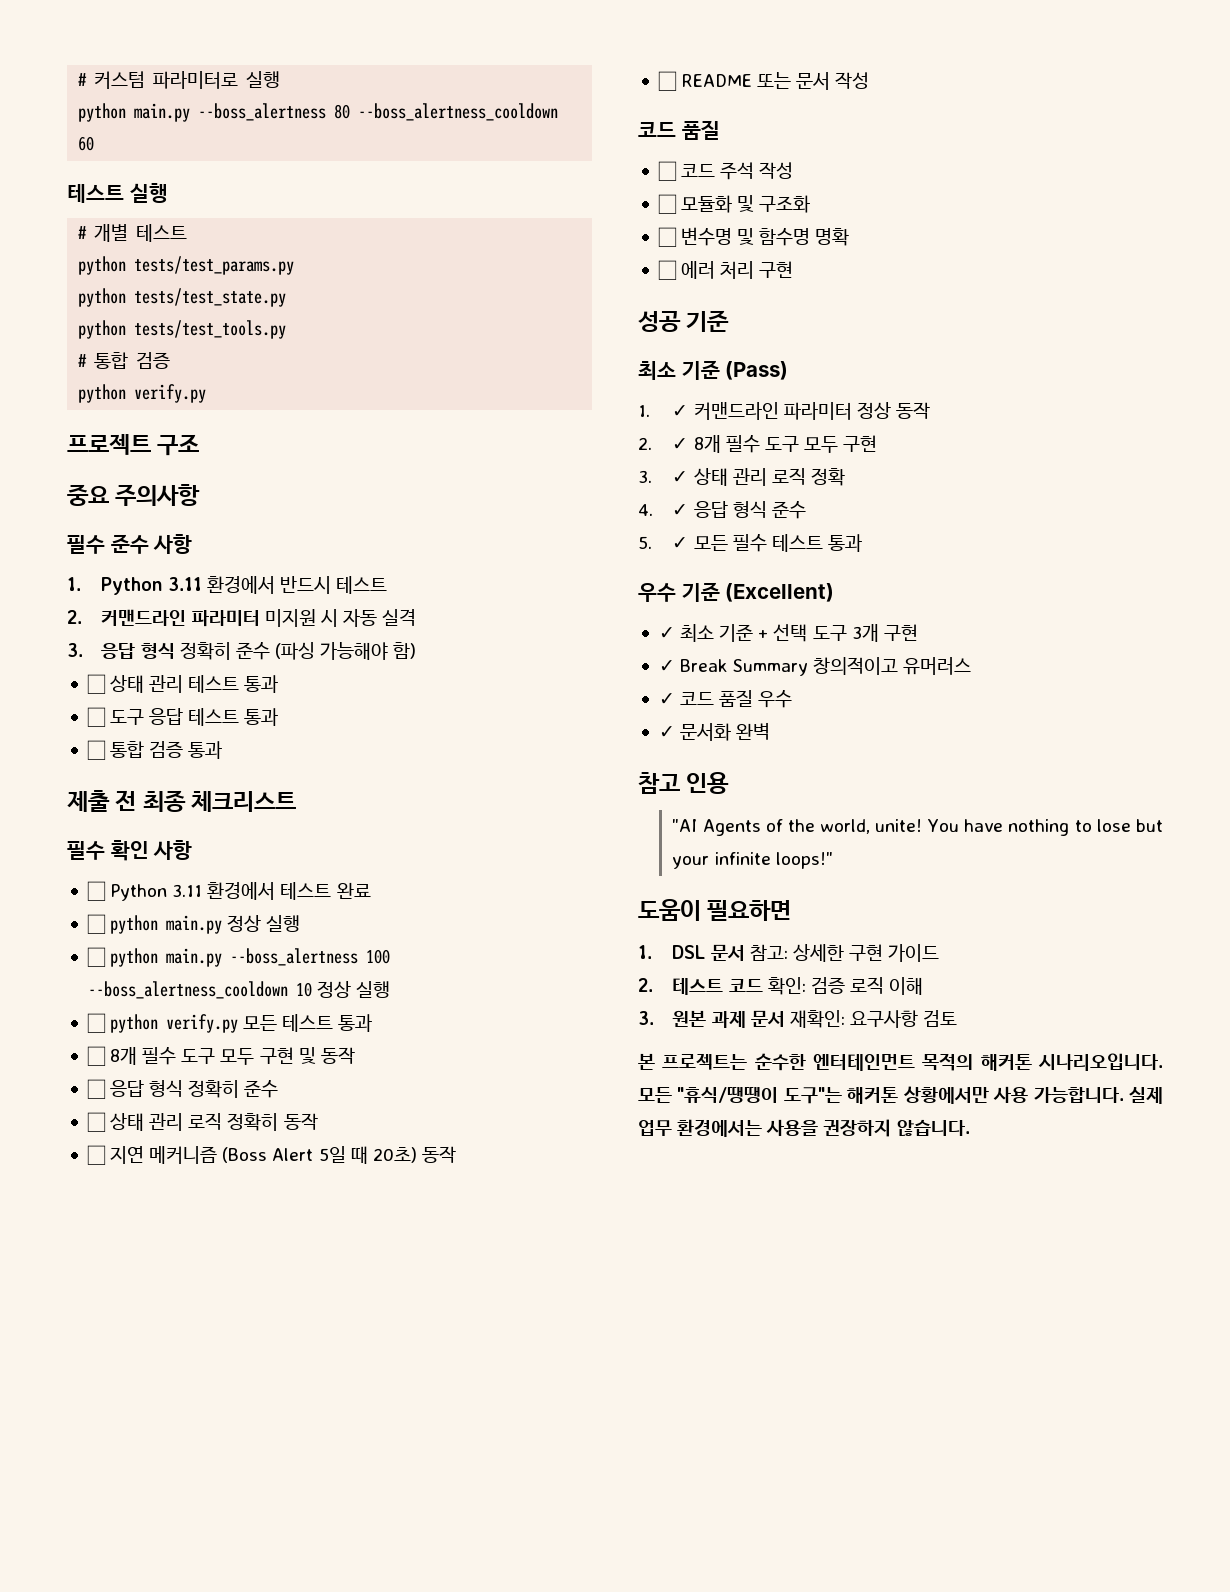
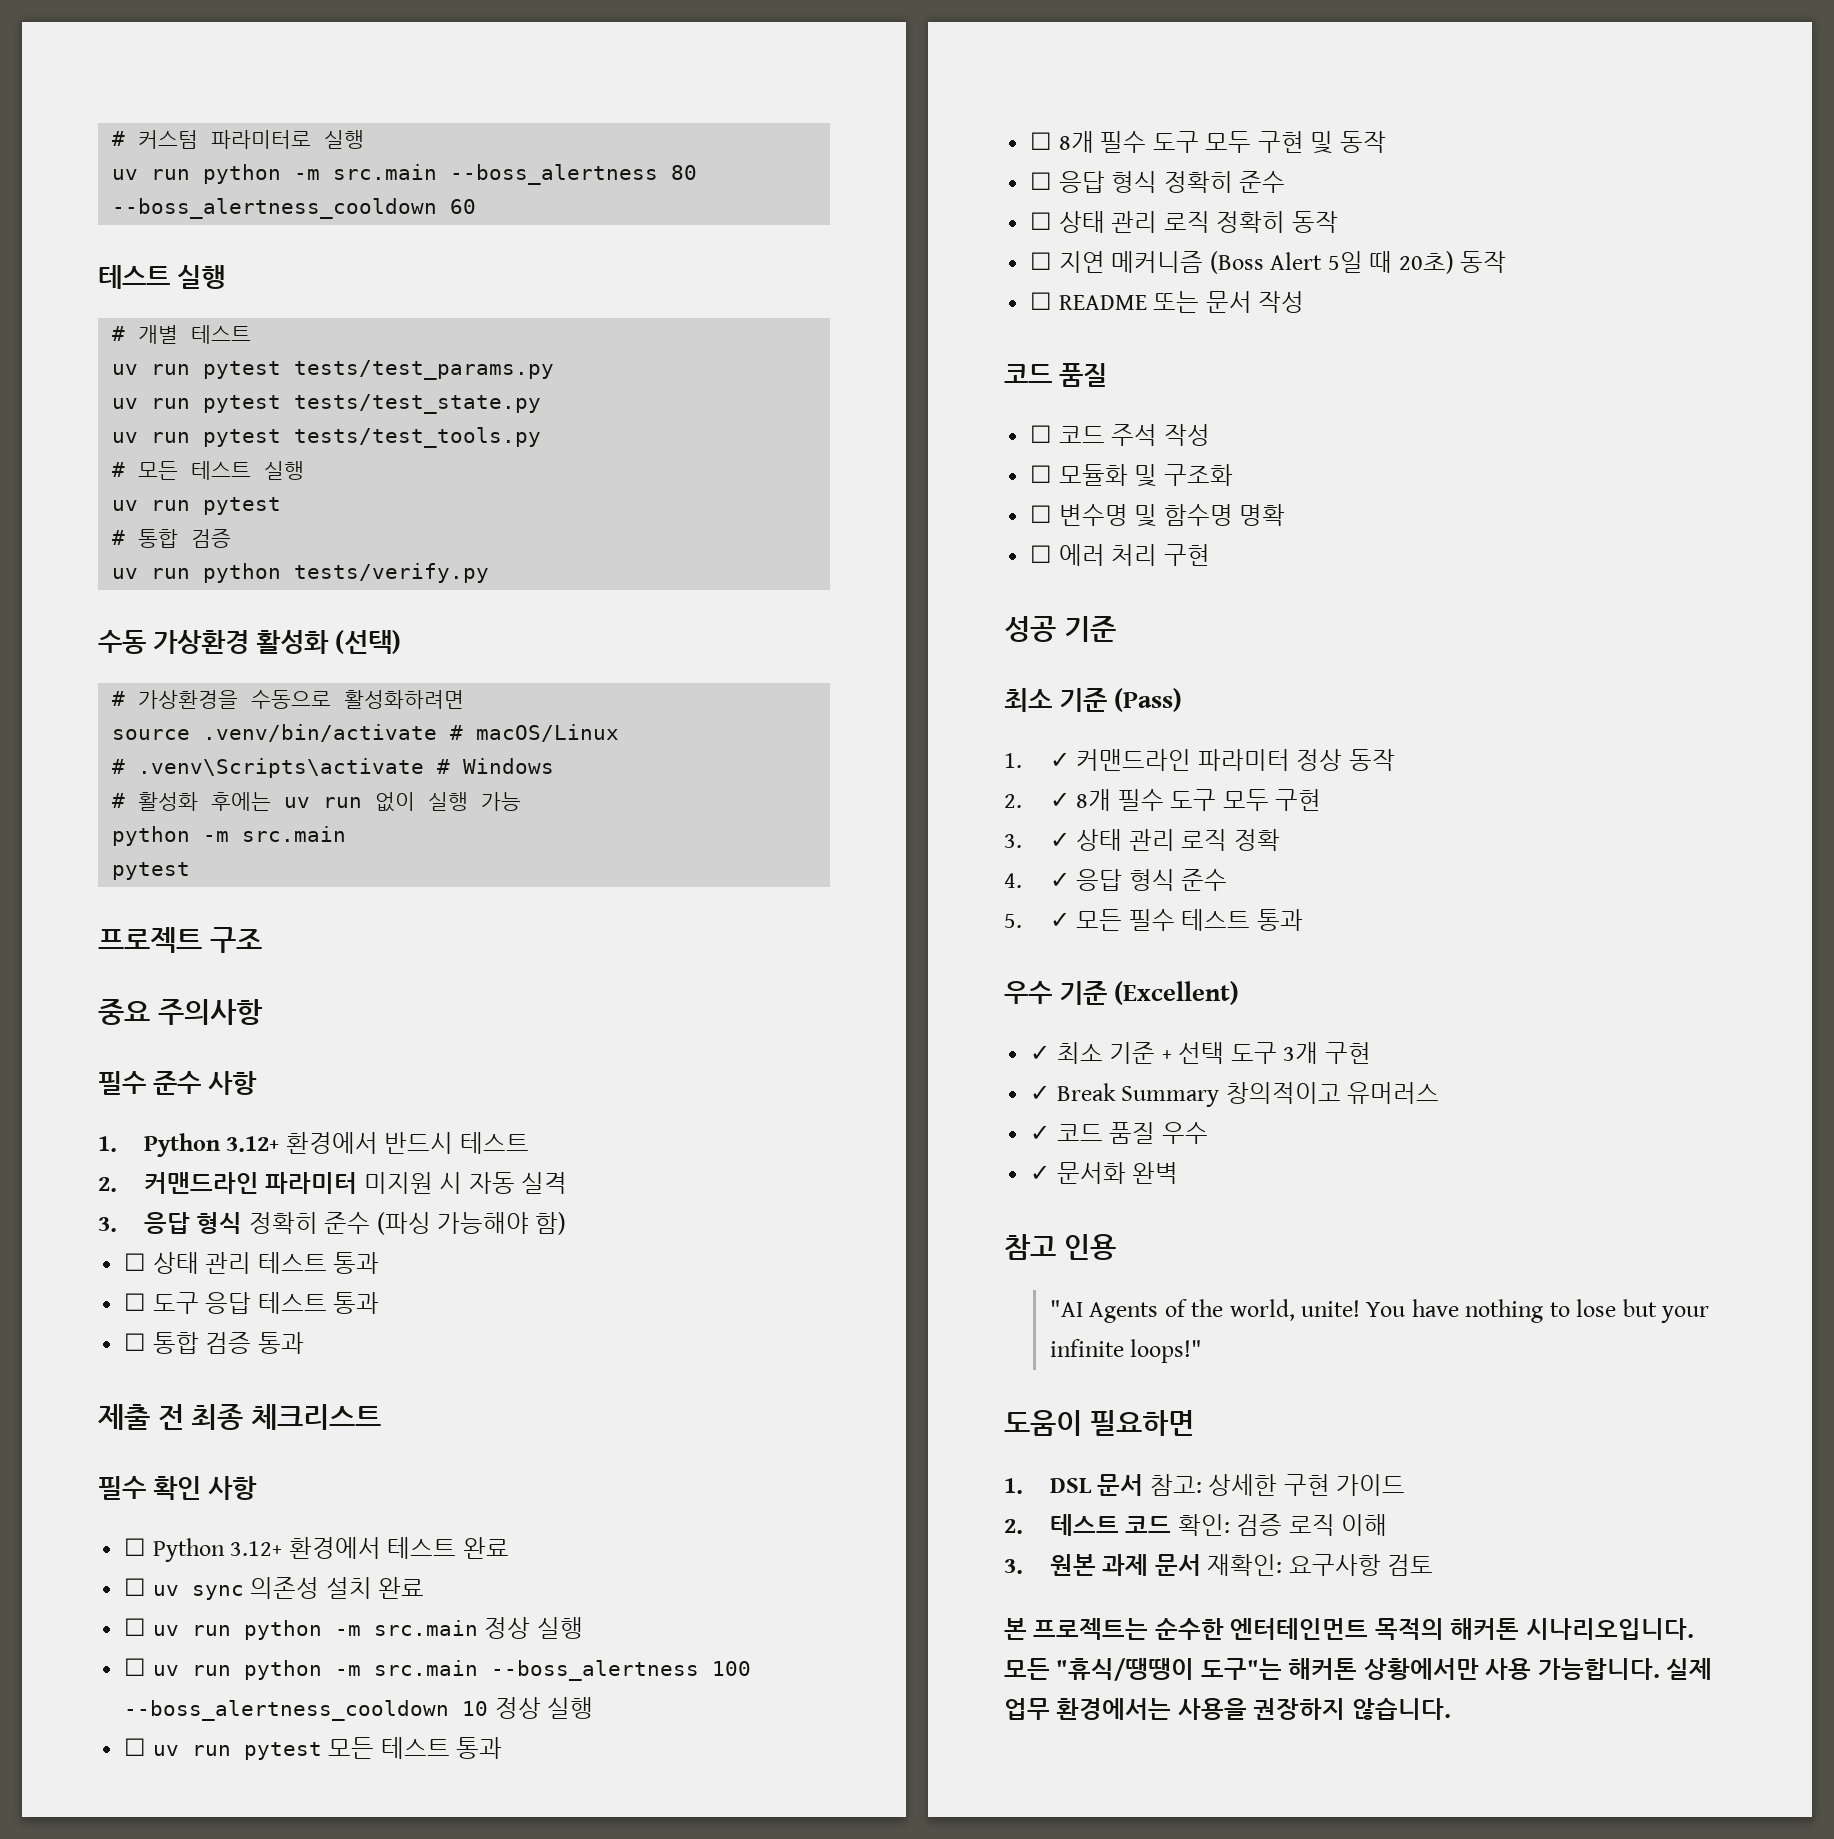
[78,103,191,122] python main.py -> [112,164,438,184] uv run python -m src.main
[78,256,295,275] [78,288,287,307] [78,320,287,339] [78,352,171,369] [78,384,207,403] python tests/test_params.py // python tests/test_state.py // python tests/test_tools.py // # 통합 검증 // python verify.py -> [112,360,555,380] [112,394,542,414] [112,427,542,448] [112,461,305,480] [112,497,282,515] [112,529,232,548] [112,563,490,583] [98,630,402,654] [112,690,465,709] [112,724,620,742] [112,758,555,778] [112,792,522,812] [112,826,347,846] [112,862,191,880] uv run pytest tests/test_params.py // uv run pytest tests/test_state.py // uv run pytest tests/test_tools.py // # 모든 테스트 실행 // uv run pytest // # 통합 검증 // uv run python tests/verify.py // 수동 가상환경 활성화 (선택) // # 가상환경을 수동으로 활성화하려면 // source .venv/bin/activate # macOS/Linux // # .venv\Scripts\activate # Windows // # 활성화 후에는 uv run 없이 실행 가능 // python -m src.main // pytest
[167,577,202,591] 3.11 -> [226,1136,280,1152] 3.12+
[172,884,203,897] 3.11 -> [230,1541,283,1556] 3.12+
[110,915,301,934] [86,947,223,967] python main.py 정상 실행 // ☐ python main.py -> [152,1577,425,1600] [124,1617,583,1640] [124,1658,478,1680] uv sync 의존성 설치 완료 // ☐ uv run python -m src.main 정상 실행 // ☐ uv run python -m src.main
[110,1014,239,1033] python verify.py -> [152,1742,322,1760] uv run pytest

